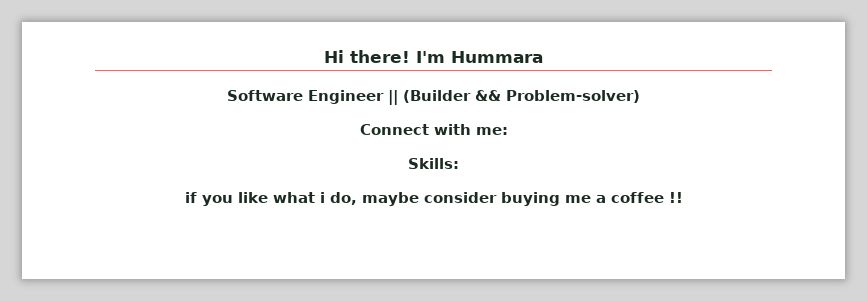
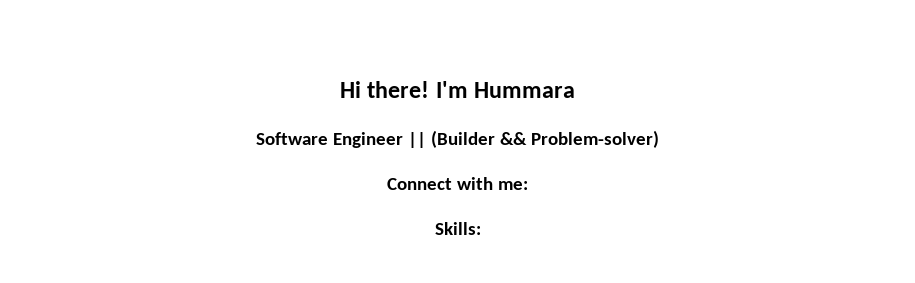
[184,192,683,206] // if you like what i do, maybe consider buying me a coffee !! -> (481, 228) none

